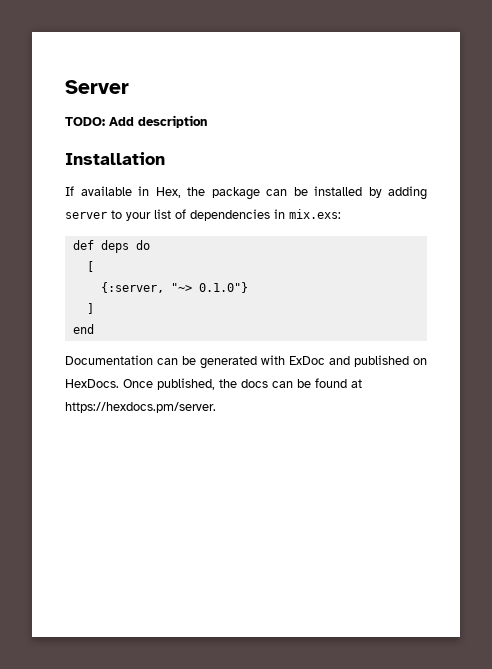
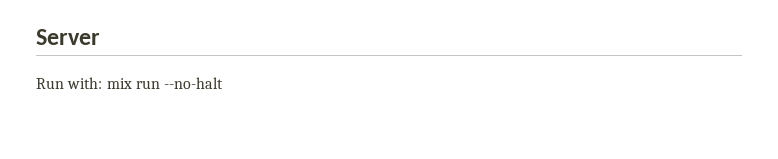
[65,115,207,128] [65,152,165,165] [65,186,427,200] [65,209,341,221] [72,240,150,253] [86,261,94,272] [100,282,248,293] [86,303,94,314] [72,324,94,334] [65,355,427,369] [65,378,362,390] [65,402,216,413] TODO: Add description // Installation // If available in Hex, the package can be installed by adding server to your list of dependencies in mix.exs: // def deps do // [ // {:server, "~> 0.1.0"} // ] // end // Documentation can be generated with ExDoc and published on HexDocs. Once published, the docs can be found at https://hexdocs.pm/server. -> [36,77,224,89] Run with: mix run --no-halt

